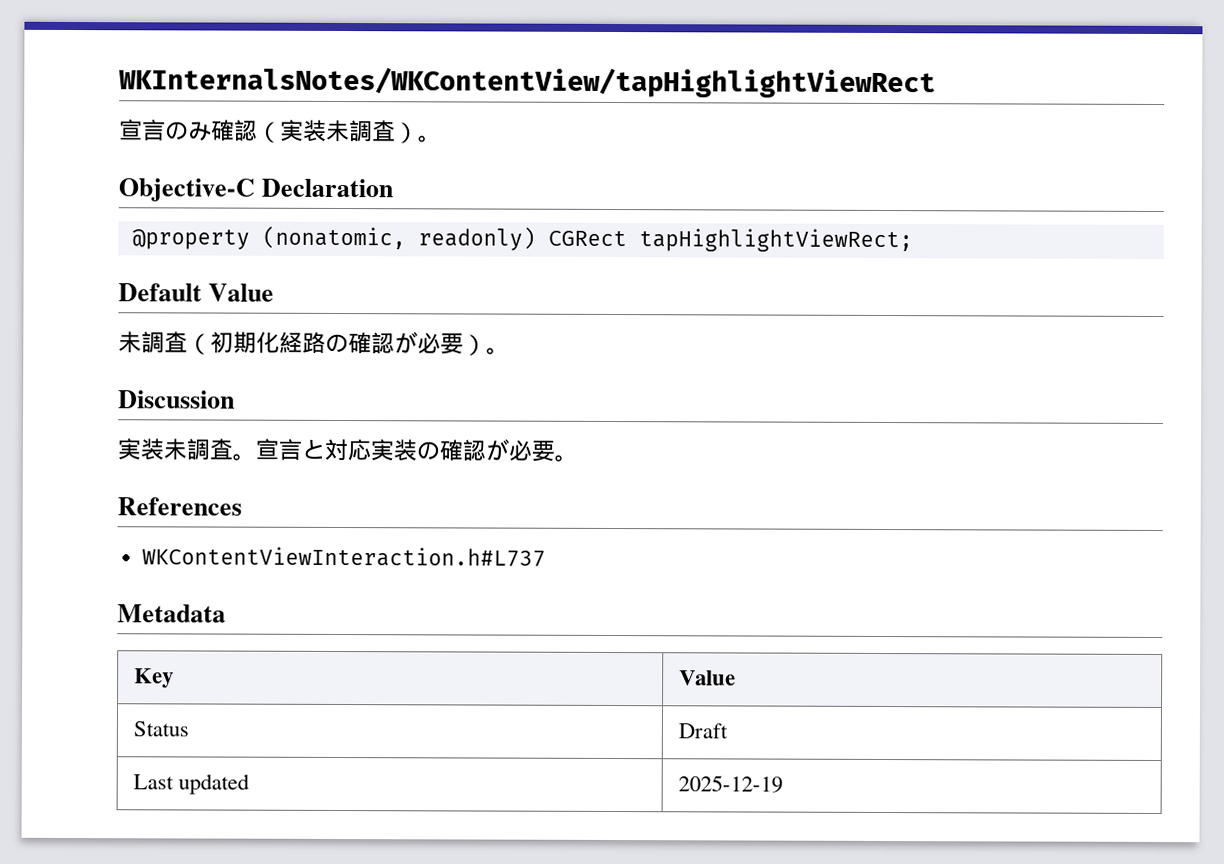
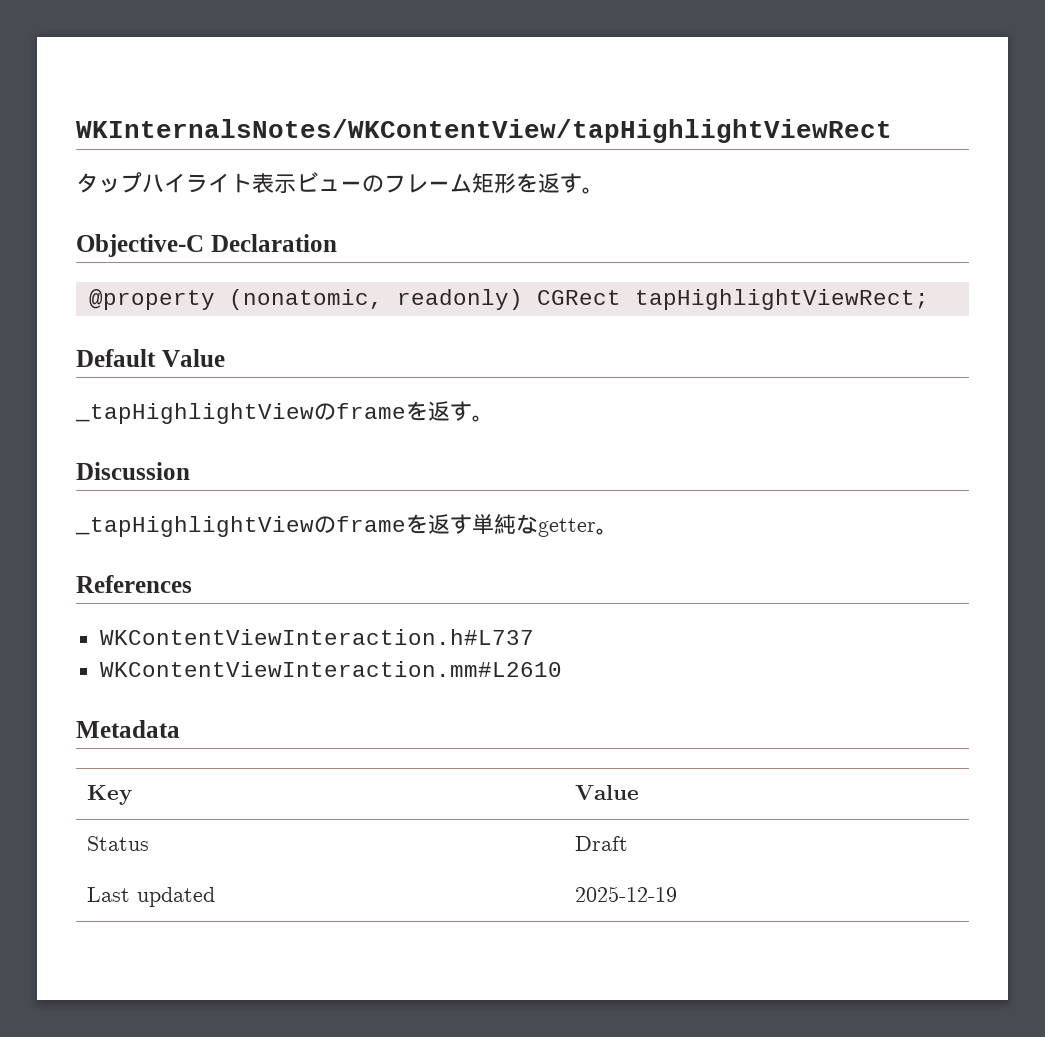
[119,119,419,144] 宣言のみ確認（実装未調査） -> [76,172,582,193] タップハイライト表示ビューのフレーム矩形を返す
[118,331,510,356] [118,390,235,409] [117,438,555,462] 未調査（初期化経路の確認が必要）。 // Discussion // 実装未調査。宣言と対応実装の確認が必要 -> [75,401,494,424] [76,462,190,480] [75,514,596,537] _tapHighlightViewのframeを返す。 // Discussion // _tapHighlightViewのframeを返す単純なgetter
(546, 556) none -> [99,661,562,677] // WKContentViewInteraction.mm#L2610

